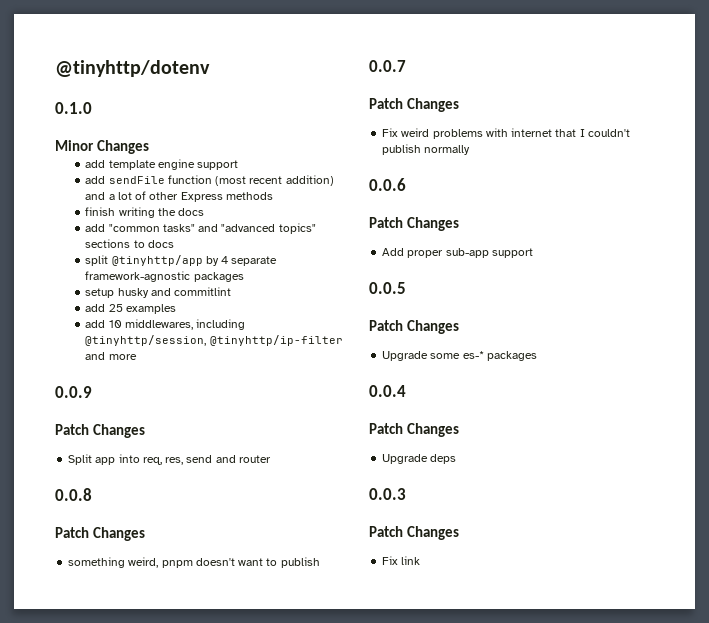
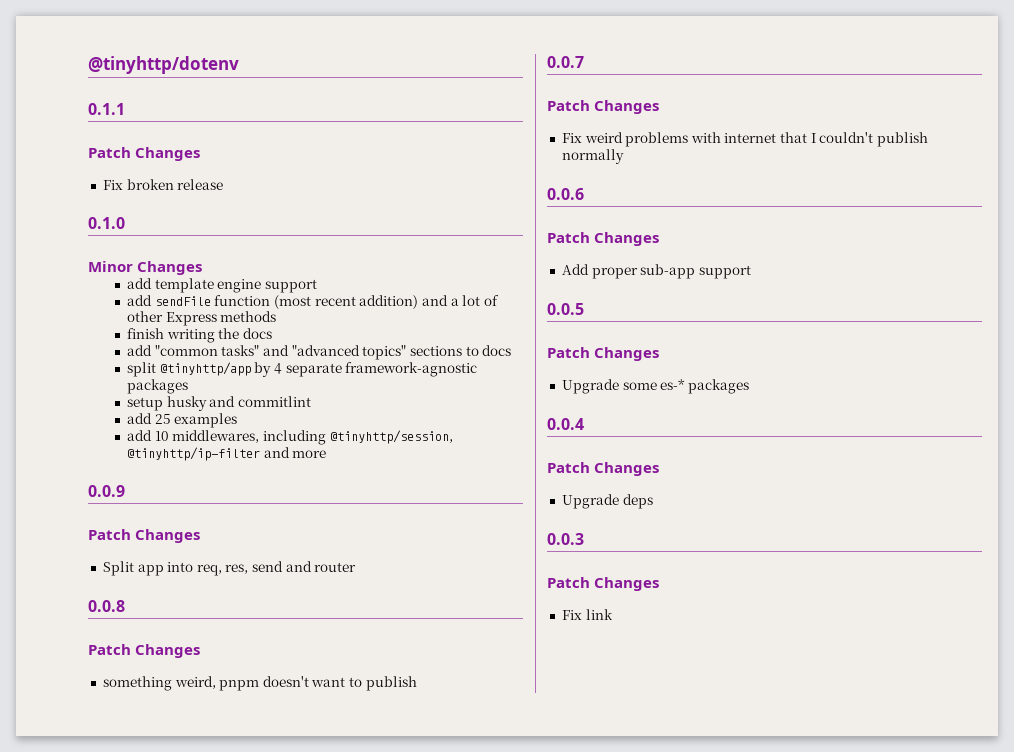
(210, 68) none -> [88,103,125,115] [88,147,201,161] [102,179,224,190] // 0.1.1 // Patch Changes // Fix broken release

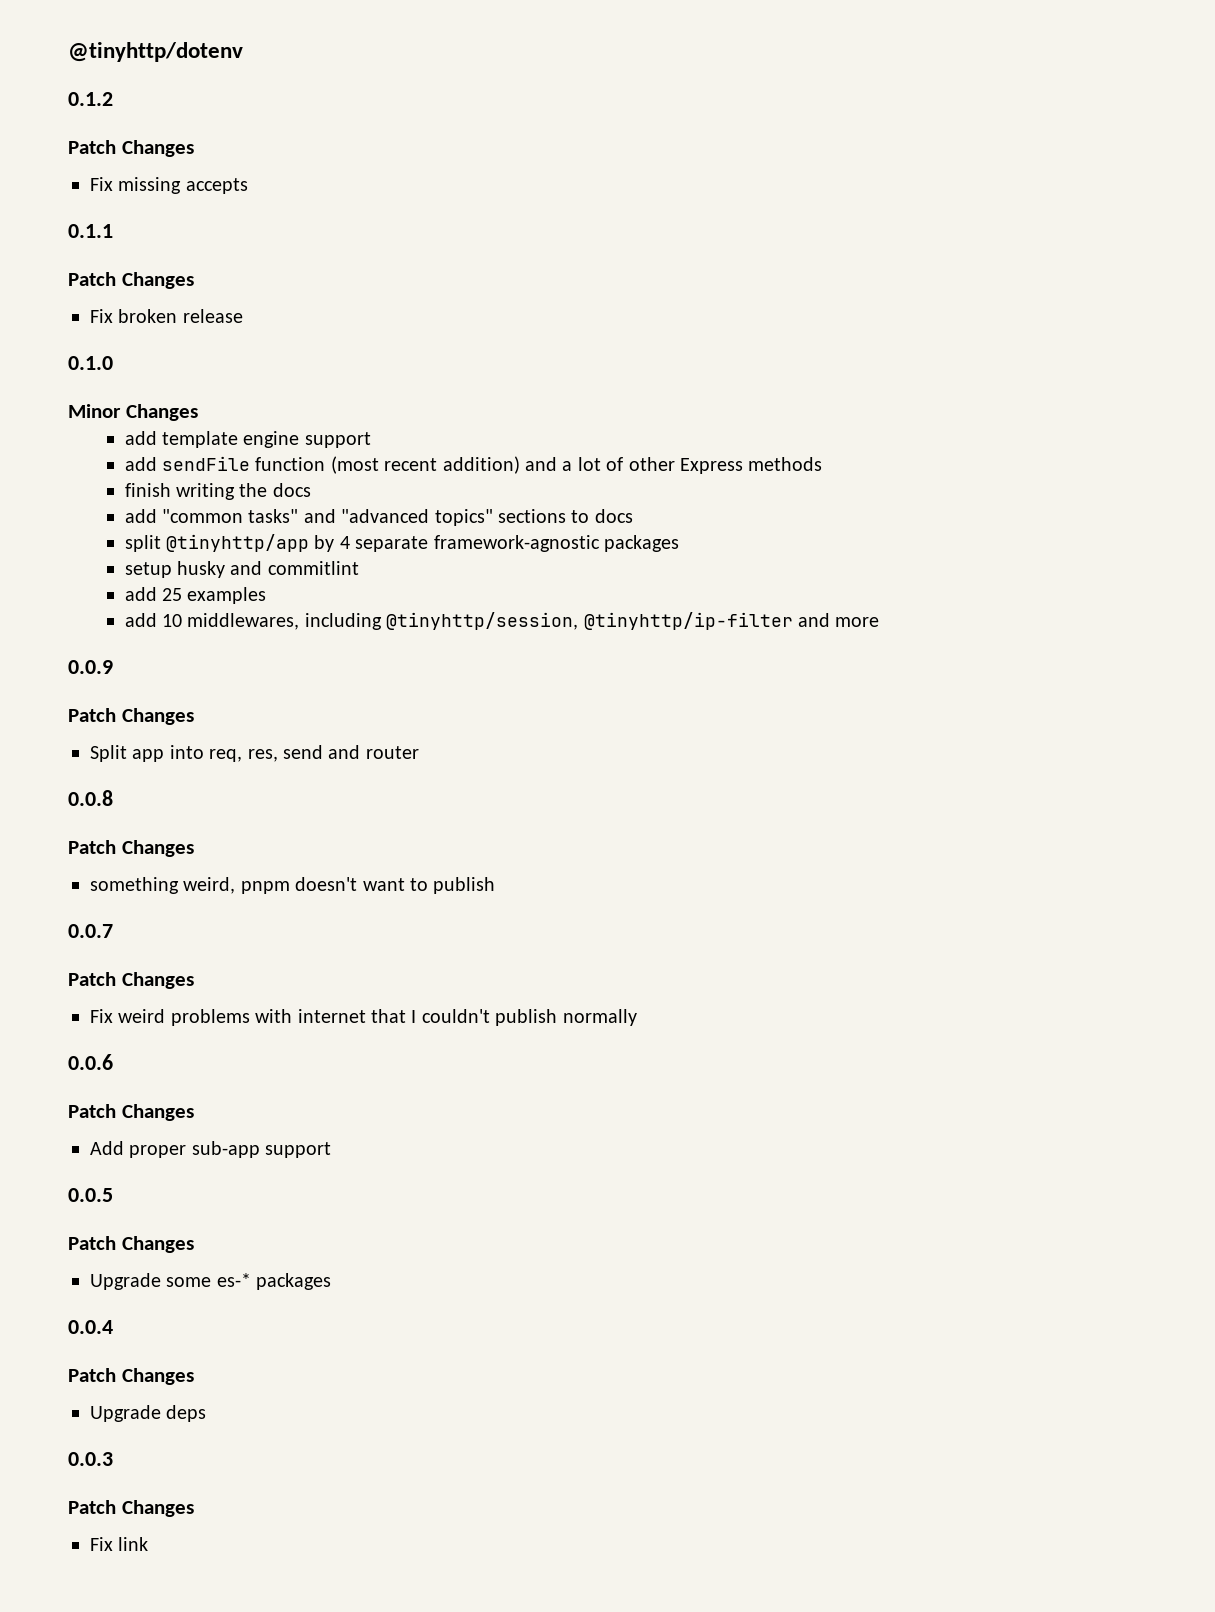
(239, 65) none -> [68,92,113,106] [68,140,194,157] [90,177,248,194] // 0.1.2 // Patch Changes // Fix missing accepts

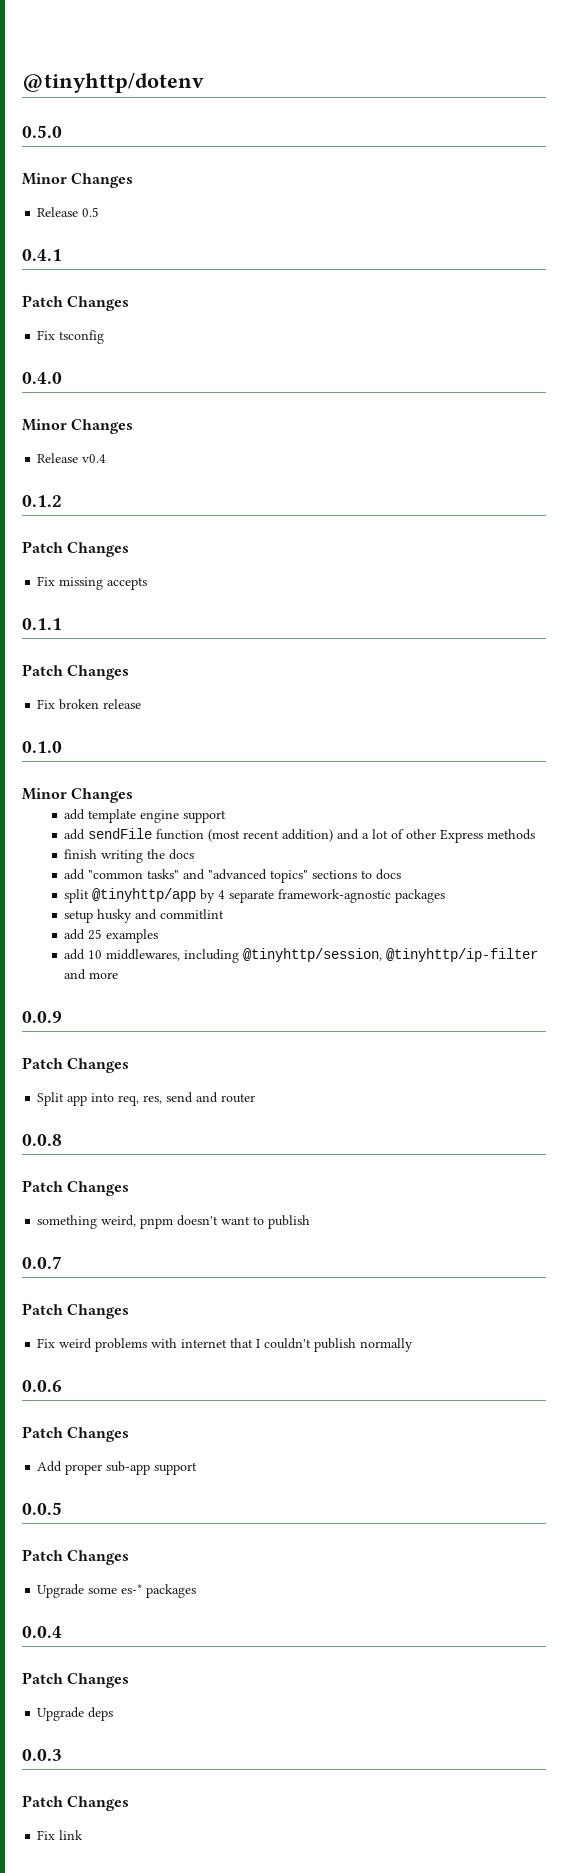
(243, 52) none -> [22,125,62,138] [22,173,134,188] [37,207,100,217] [22,249,62,261] [22,295,130,311] [37,330,105,344] [22,372,62,384] [22,419,134,434] [37,453,107,463] // 0.5.0 // Minor Changes // Release 0.5 // 0.4.1 // Patch Changes // Fix tsconfig // 0.4.0 // Minor Changes // Release v0.4

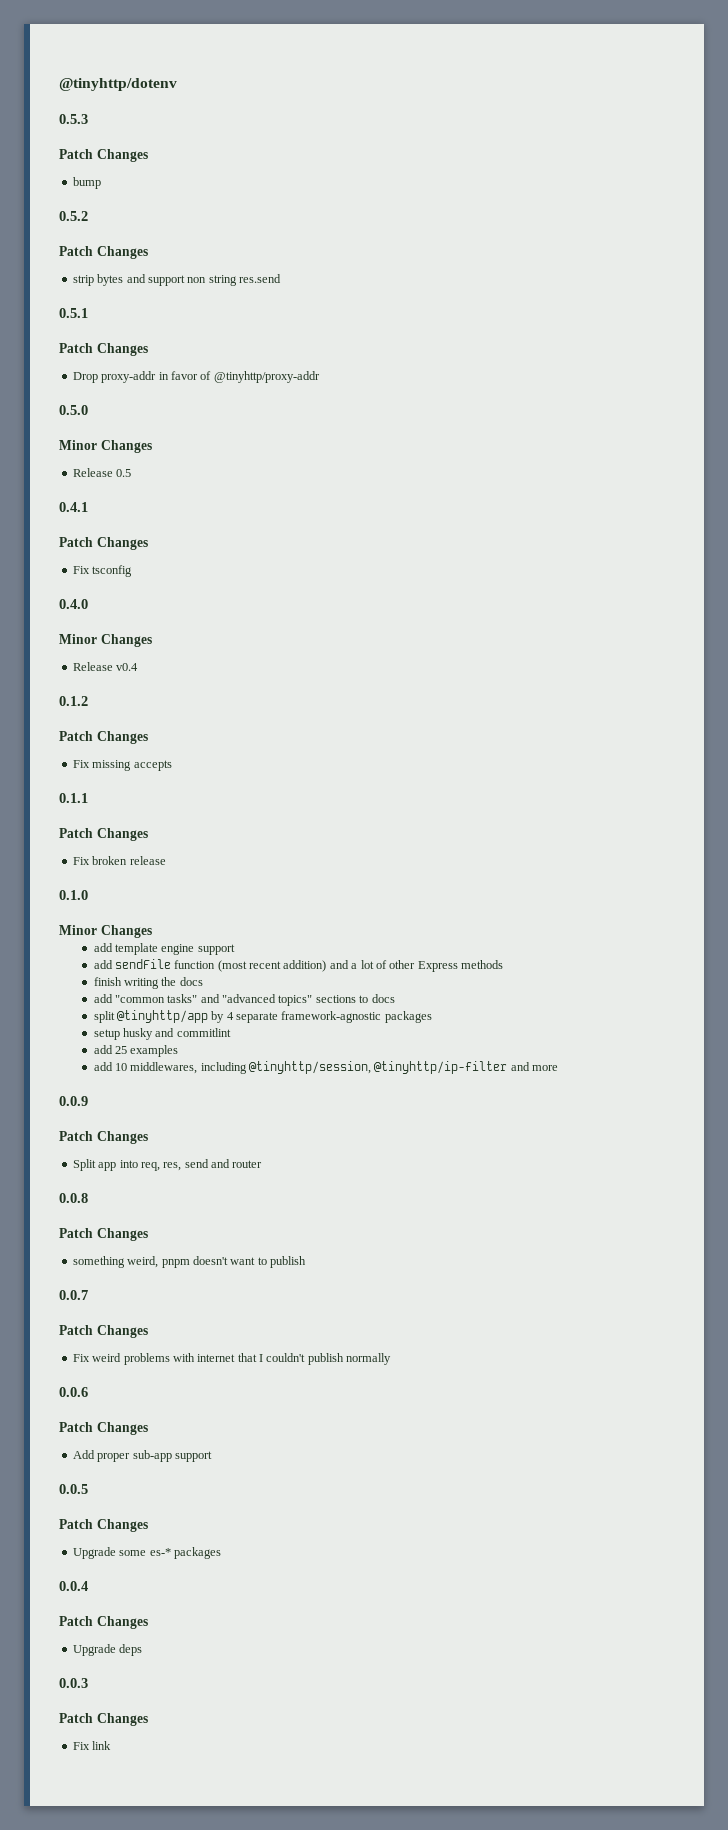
(204, 83) none -> [59,114,88,124] [59,149,148,162] [72,177,101,189] [59,211,88,221] [59,246,148,259] [72,274,281,286] [59,308,88,318] [59,343,148,356] [72,371,320,383] // 0.5.3 // Patch Changes // bump // 0.5.2 // Patch Changes // strip bytes and support non string res.send // 0.5.1 // Patch Changes // Drop proxy-addr in favor of @tinyhttp/proxy-addr

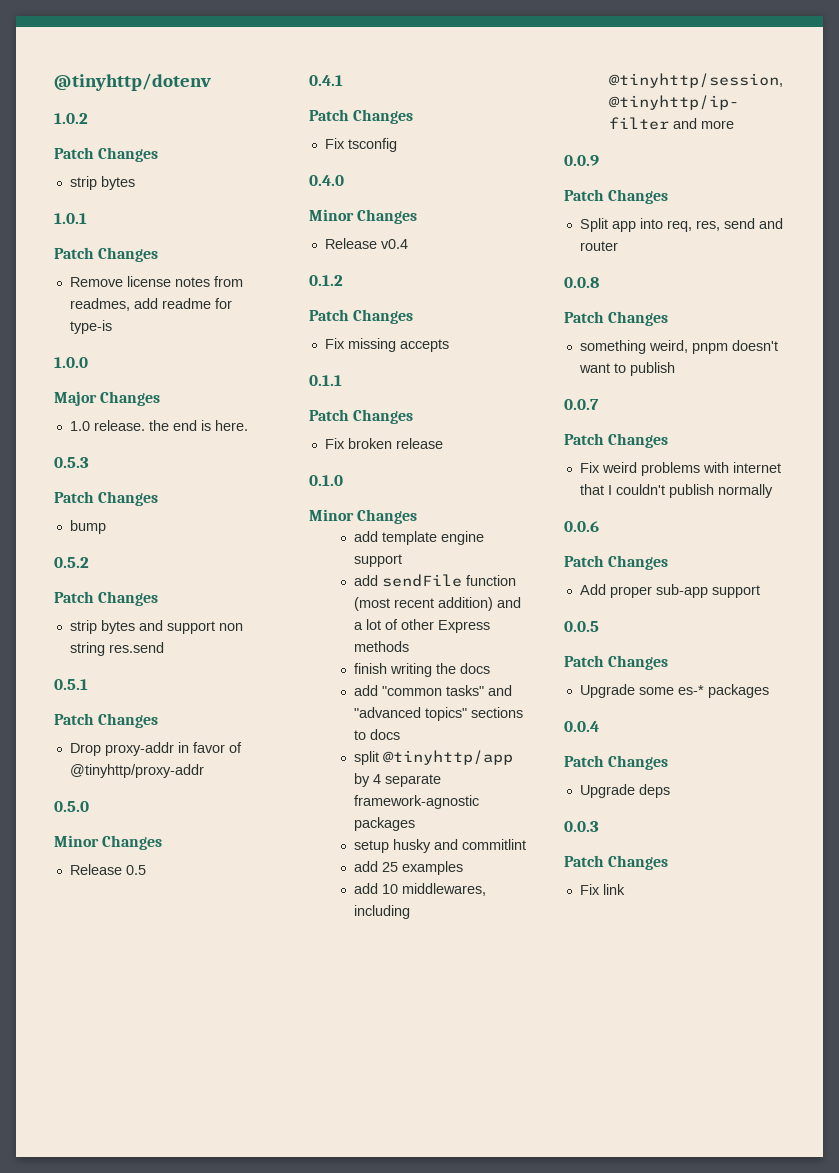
(177, 84) none -> [54,113,88,124] [54,147,159,162] [69,176,135,190] [54,213,87,224] [54,247,159,262] [69,276,243,287] [69,298,232,311] [69,320,112,334] [54,357,88,368] [54,391,161,406] [69,420,248,431] // 1.0.2 // Patch Changes // strip bytes // 1.0.1 // Patch Changes // Remove license notes from readmes, add readme for type-is // 1.0.0 // Major Changes // 1.0 release. the end is here.

